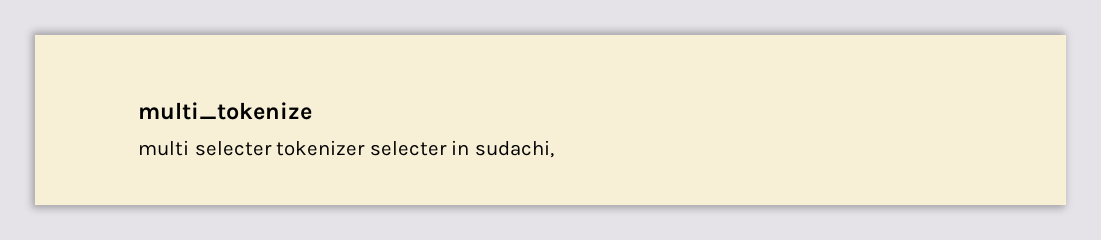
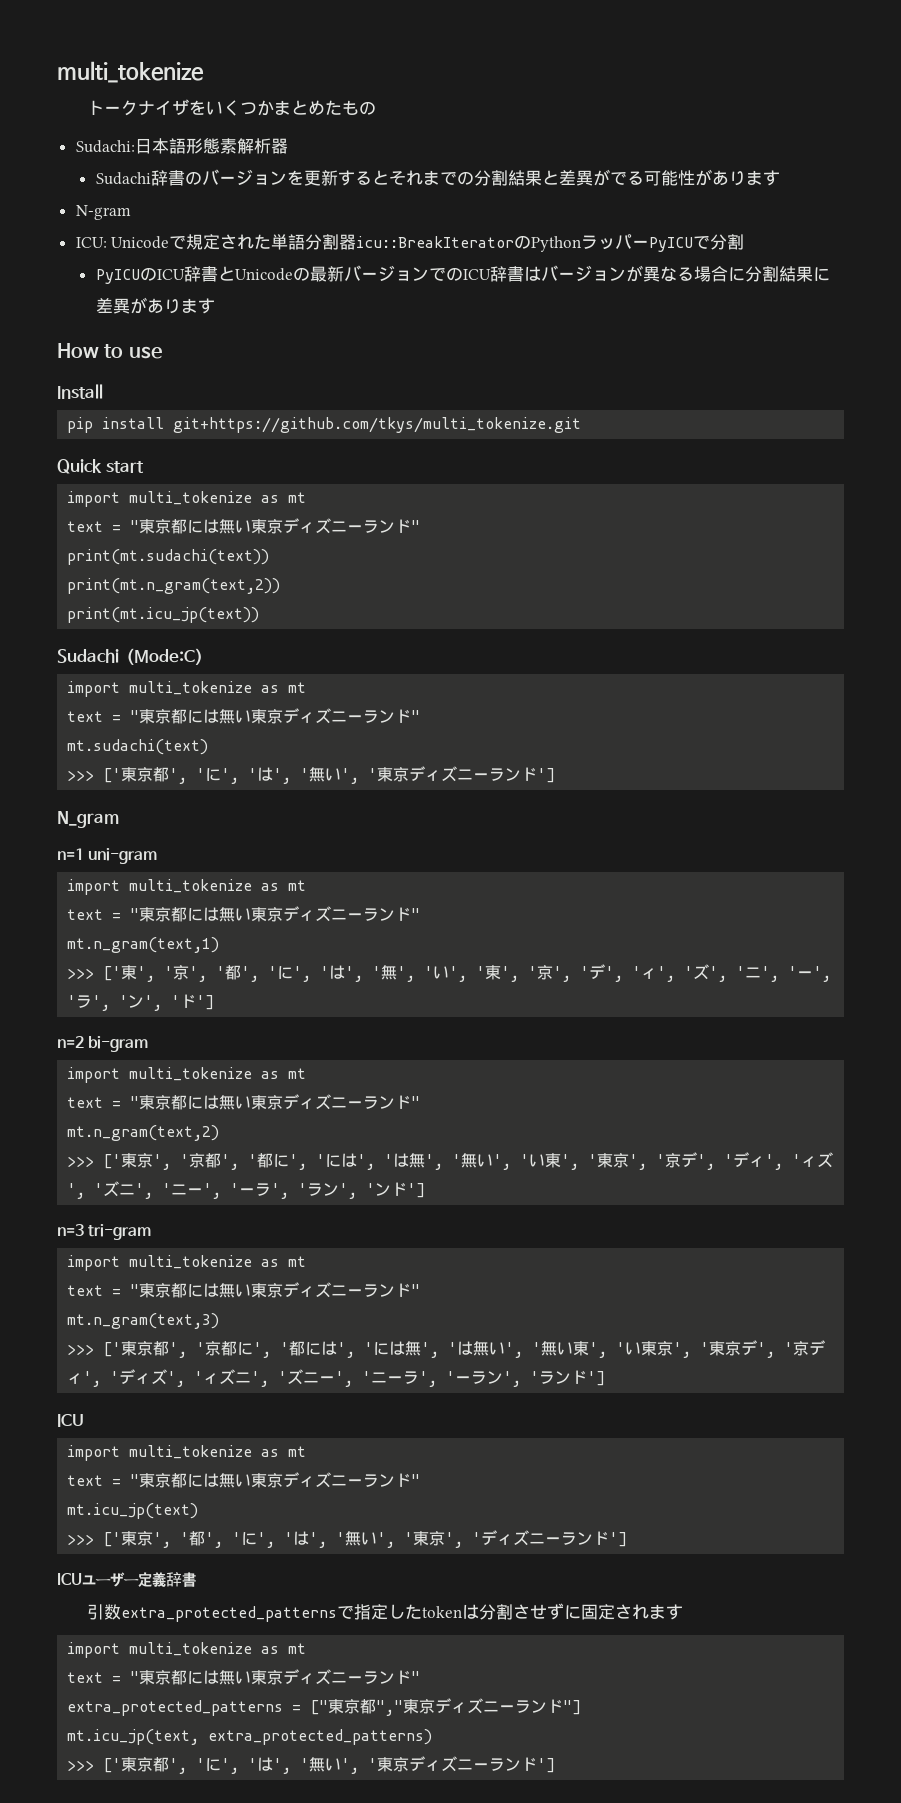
[138,140,554,158] multi selecter tokenizer selecter in sudachi, -> [86,99,376,116] [75,138,288,154] [95,169,780,186] [75,205,131,220] [75,234,745,252] [95,265,830,284] [95,297,215,314] [57,343,162,359] [57,384,103,399] [67,417,582,433] [57,459,144,474] [67,491,307,507] [67,518,421,534] [67,549,270,565] [67,578,281,594] [67,607,260,623] [57,648,210,665] [67,681,307,697] [67,708,421,724] [67,739,209,755] [67,766,556,784] [57,811,119,828] [57,848,158,864] [67,879,307,895] [67,906,421,922] [67,937,220,953] [67,964,832,982] [67,994,215,1011] [57,1036,149,1052] [67,1067,307,1083] [67,1094,421,1110] [67,1125,220,1141] [67,1152,834,1170] [67,1181,426,1199] [57,1224,152,1240] [67,1255,307,1271] [67,1282,421,1298] [67,1313,220,1329] [67,1340,826,1358] [67,1369,606,1387] [57,1414,84,1427] [67,1445,307,1461] [67,1472,421,1488] [67,1503,199,1519] [67,1530,628,1548] [57,1572,196,1587] [86,1603,683,1622] [67,1642,307,1658] [67,1669,421,1685] [67,1698,582,1716] [67,1729,433,1745] [67,1756,556,1774] トークナイザをいくつかまとめたもの // Sudachi:日本語形態素解析器 // Sudachi辞書のバージョンを更新するとそれまでの分割結果と差異がでる可能性があります // N-gram // ICU: Unicodeで規定された単語分割器icu::BreakIteratorのPythonラッパーPyICUで分割 // PyICUのICU辞書とUnicodeの最新バージョンでのICU辞書はバージョンが異なる場合に分割結果に差異があります // How to use // Install // pip install git+https://github.com/tkys/multi_tokenize.git // Quick start // import multi_tokenize as mt // text = "東京都には無い東京ディズニーランド" // print(mt.sudachi(text)) // print(mt.n_gram(text,2)) // print(mt.icu_jp(text)) // Sudachi（Mode:C） // import multi_tokenize as mt // text = "東京都には無い東京ディズニーランド" // mt.sudachi(text) // >>> ['東京都', 'に', 'は', '無い', '東京ディズニーランド'] // N_gram // n=1 uni-gram // import multi_tokenize as mt // text = "東京都には無い東京ディズニーランド" // mt.n_gram(text,1) // >>> ['東', '京', '都', 'に', 'は', '無', 'い', '東', '京', 'デ', 'ィ', 'ズ', 'ニ', 'ー', 'ラ', 'ン', 'ド'] // n=2 bi-gram // import multi_tokenize as mt // text = "東京都には無い東京ディズニーランド" // mt.n_gram(text,2) // >>> ['東京', '京都', '都に', 'には', 'は無', '無い', 'い東', '東京', '京デ', 'ディ', 'ィズ', 'ズニ', 'ニー', 'ーラ', 'ラン', 'ンド'] // n=3 tri-gram // import multi_tokenize as mt // text = "東京都には無い東京ディズニーランド" // mt.n_gram(text,3) // >>> ['東京都', '京都に', '都には', 'には無', 'は無い', '無い東', 'い東京', '東京デ', '京ディ', 'ディズ', 'ィズニ', 'ズニー', 'ニーラ', 'ーラン', 'ランド'] // ICU // import multi_tokenize as mt // text = "東京都には無い東京ディズニーランド" // mt.icu_jp(text) // >>> ['東京', '都', 'に', 'は', '無い', '東京', 'ディズニーランド'] // ICUユーザー定義辞書 // 引数extra_protected_patternsで指定したtokenは分割させずに固定されます // import multi_tokenize as mt // text = "東京都には無い東京ディズニーランド" // extra_protected_patterns = ["東京都","東京ディズニーランド"] // mt.icu_jp(text, extra_protected_patterns) // >>> ['東京都', 'に', 'は', '無い', '東京ディズニーランド']

